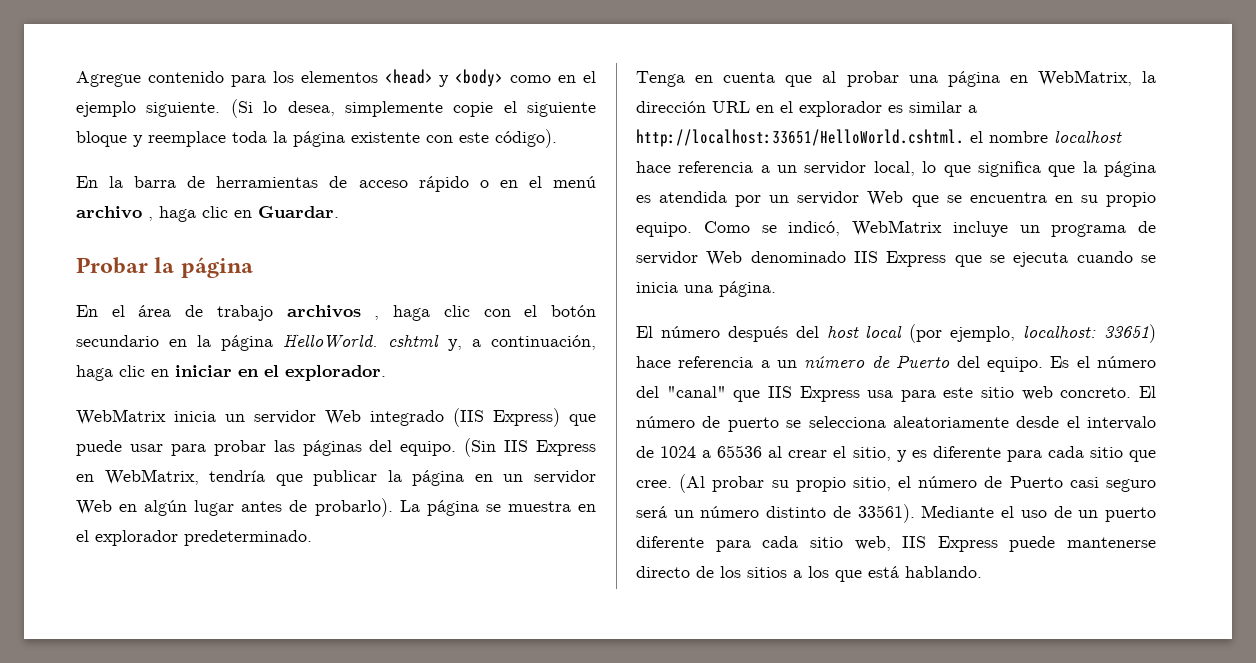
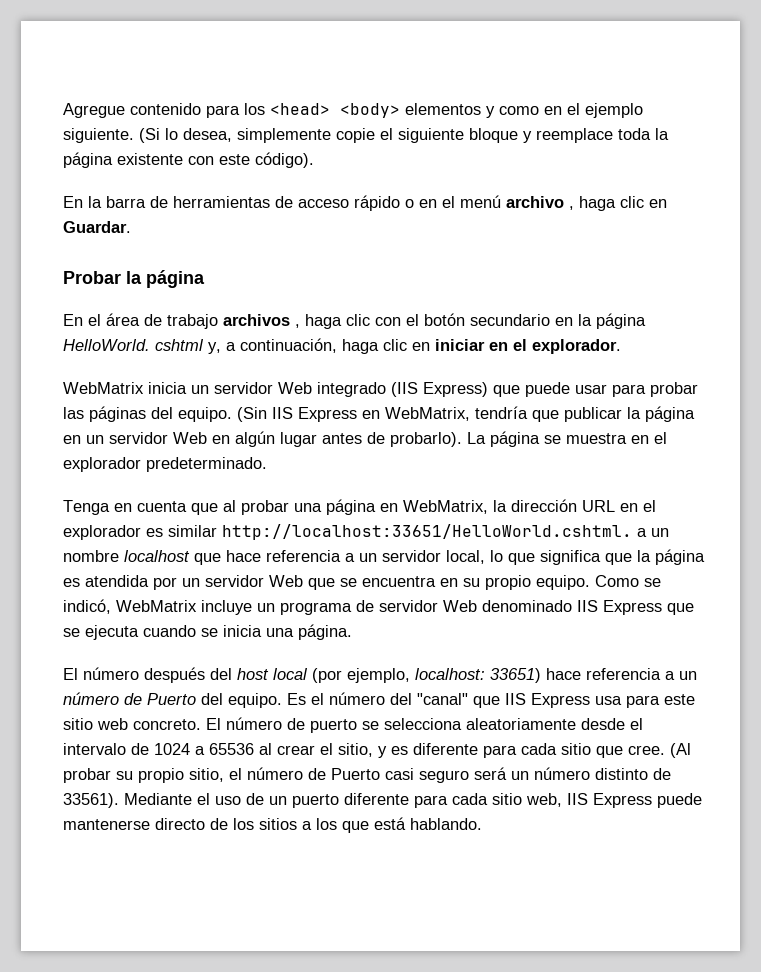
[300,69,504,87] elementos <head> y <body> -> [270,103,495,118] <head> <body> elementos y
[968,105,977,113] [636,129,983,147] a http://localhost:33651/HelloWorld.cshtml. el -> [222,524,669,540] http://localhost:33651/HelloWorld.cshtml. a un
(1122, 136) none -> [194,553,221,565] que

